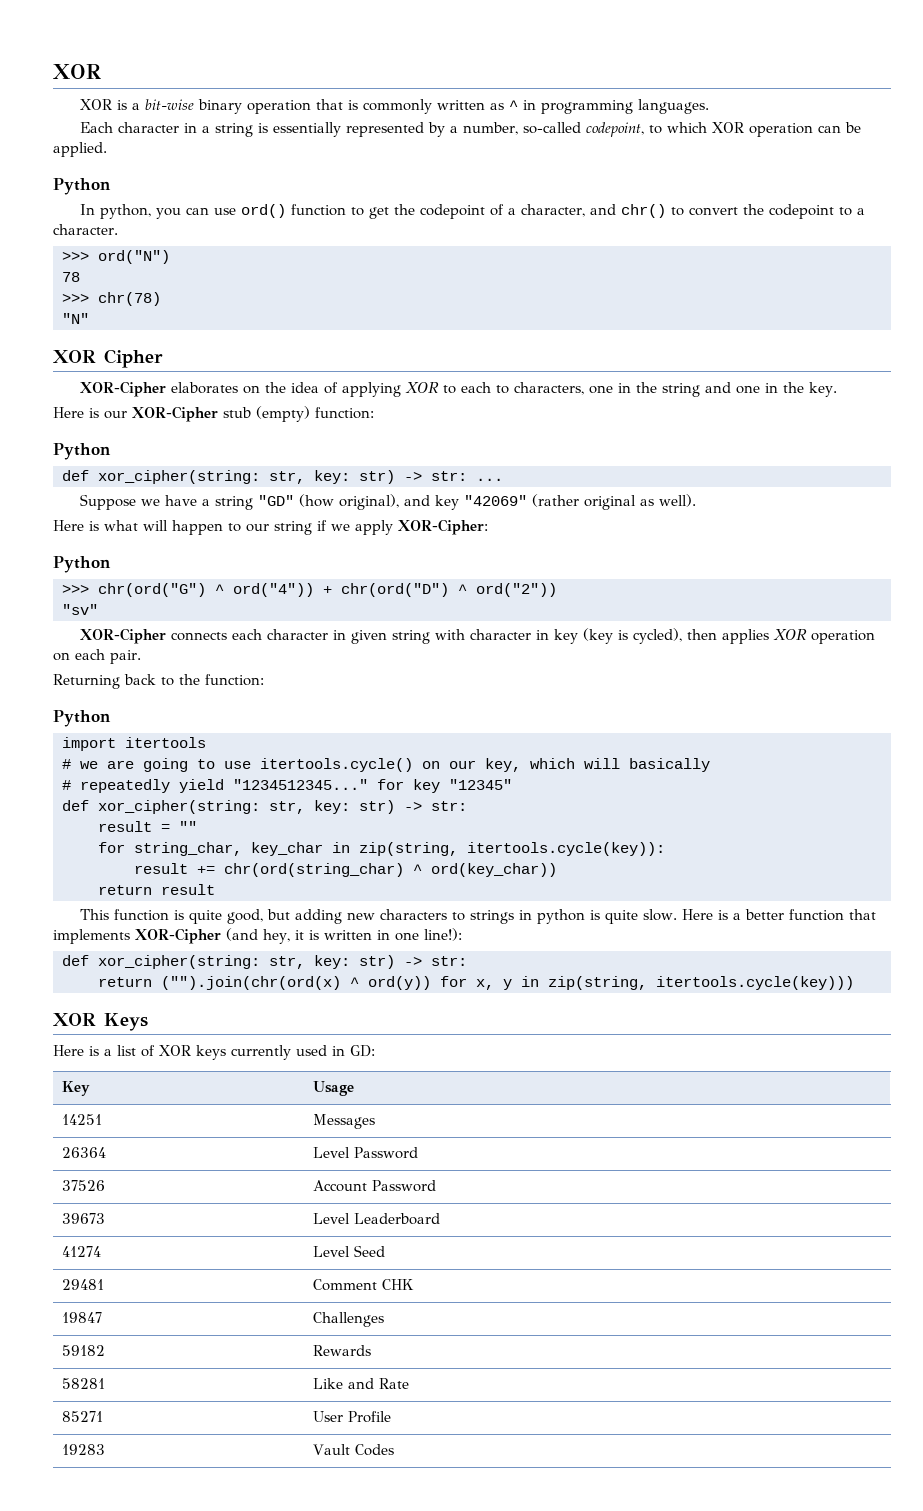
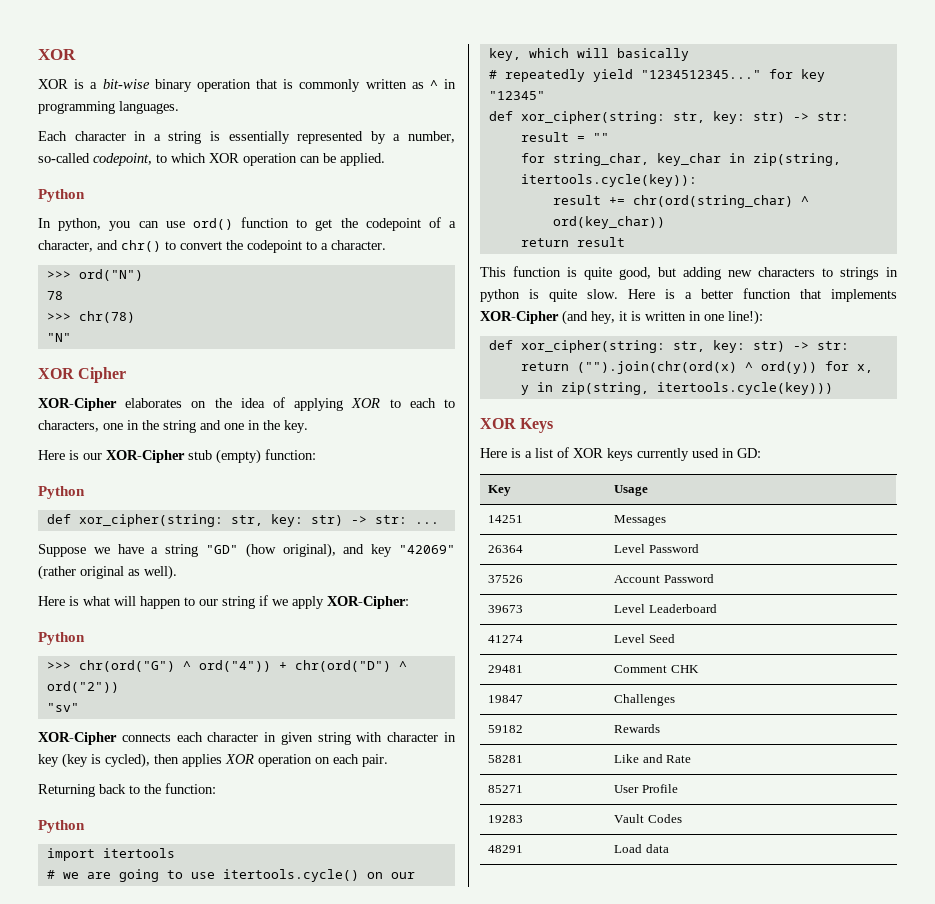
(394, 1450) none -> [488,845,524,853] [614,844,669,853] // 48291 | Load data

